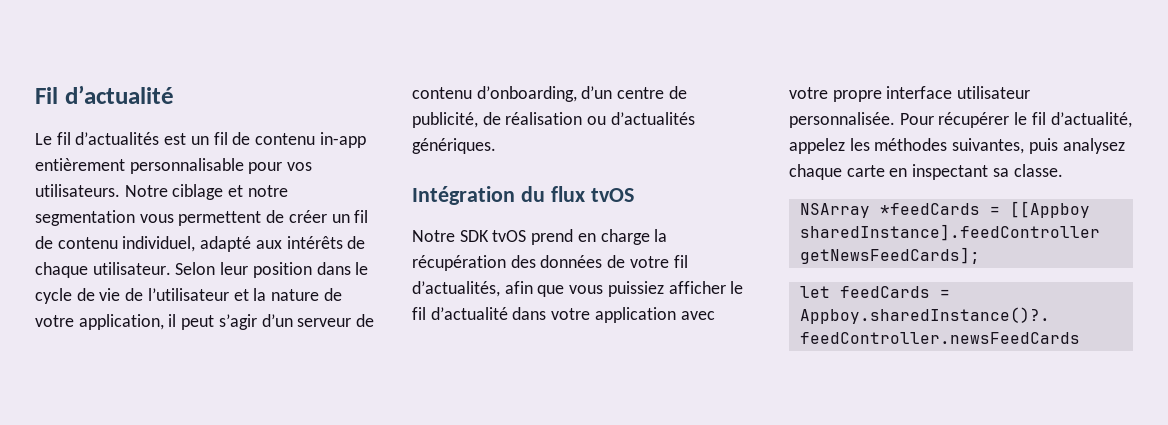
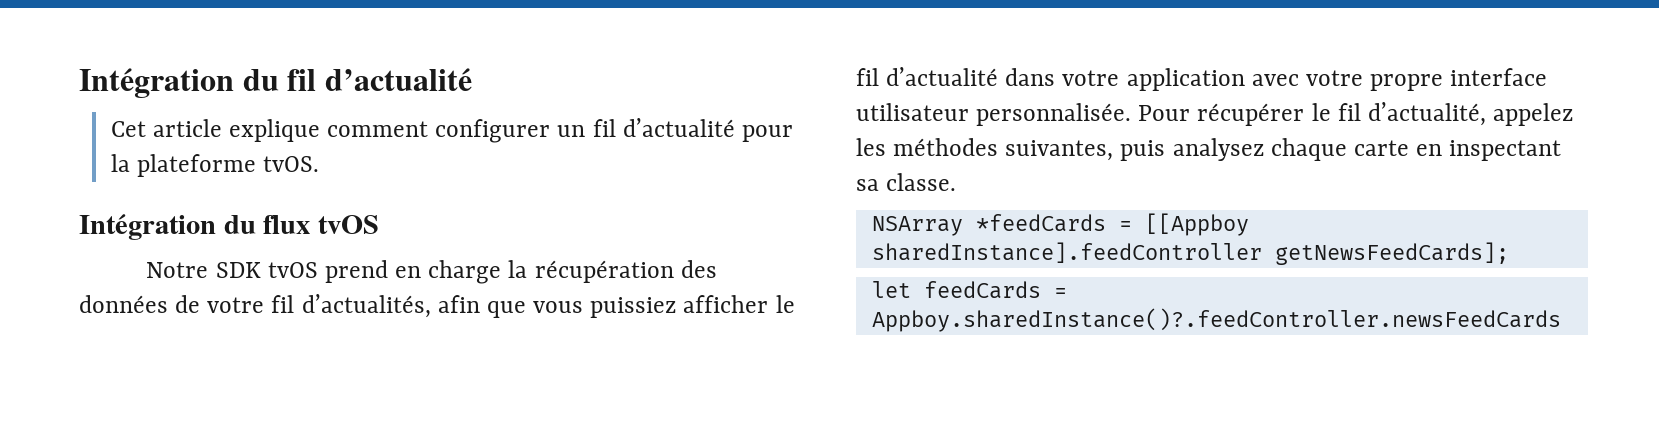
[35,85,174,104] [35,132,366,148] [35,158,313,174] [35,184,288,200] [35,210,369,226] [35,236,366,252] [35,262,369,278] [35,288,342,304] [35,314,375,330] [412,86,687,102] [412,112,695,128] [412,138,496,154] Fil d’actualité // Le fil d’actualités est un fil de contenu in-app entièrement personnalisable pour vos utilisateurs. Notre ciblage et notre segmentation vous permettent de créer un fil de contenu individuel, adapté aux intérêts de chaque utilisateur. Selon leur position dans le cycle de vie de l’utilisateur et la nature de votre application, il peut s’agir d’un serveur de contenu d’onboarding, d’un centre de publicité, de réalisation ou d’actualités génériques. -> [79,68,472,98] [110,118,793,143] [110,154,320,177] Intégration du fil d’actualité // Cet article explique comment configurer un fil d’actualité pour la plateforme tvOS.

